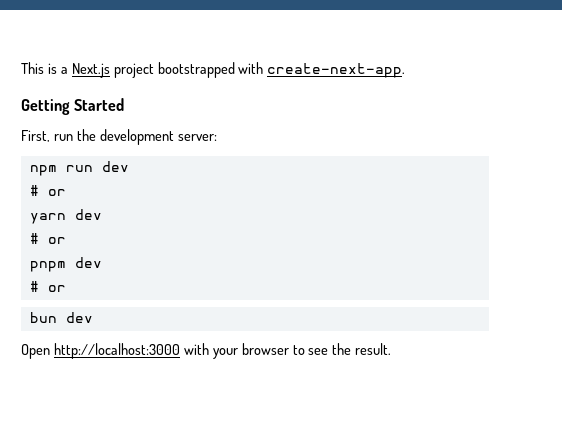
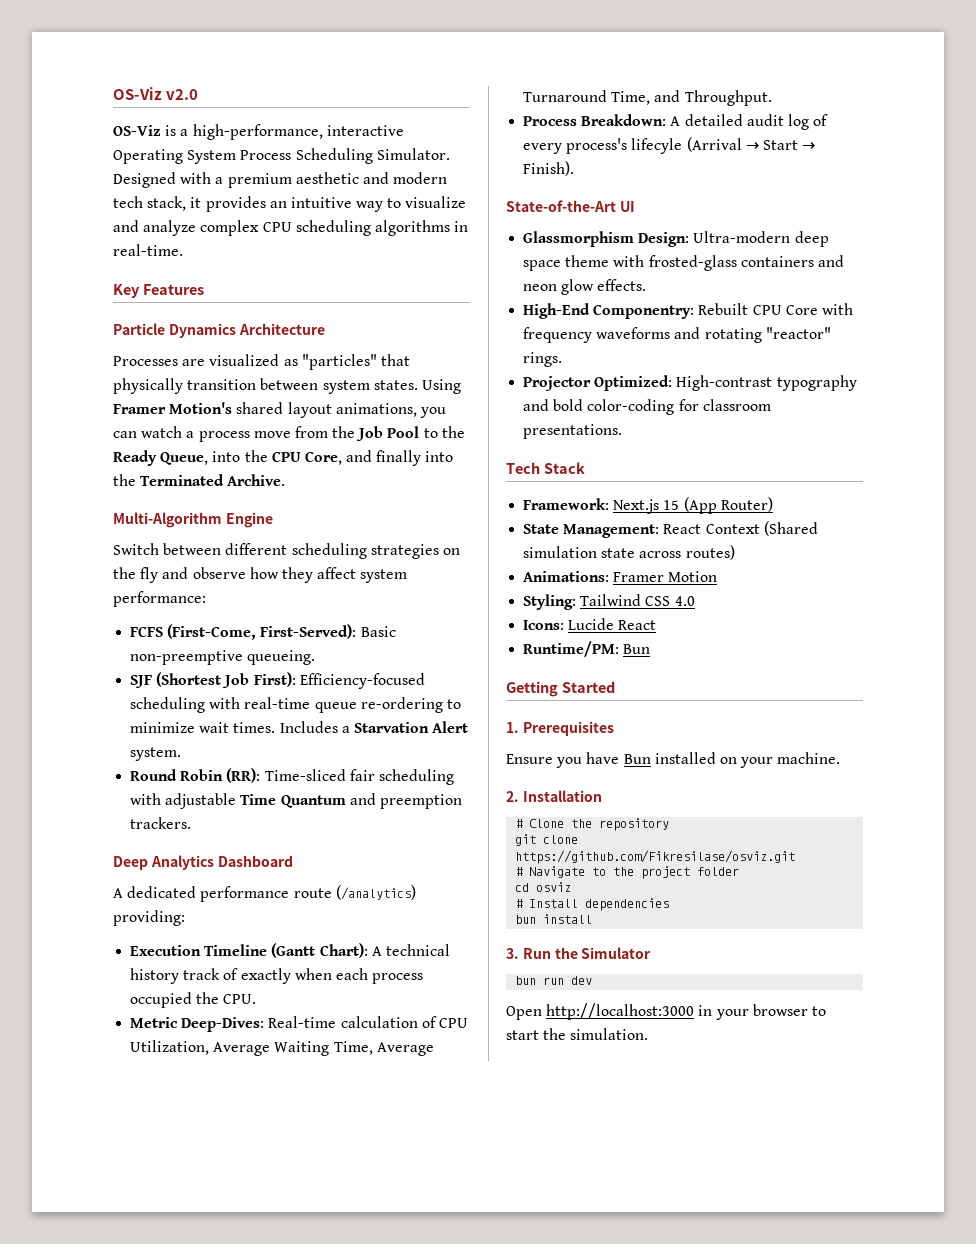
[21,62,406,78] [21,98,125,115] [21,129,217,145] [29,161,129,176] [29,185,66,196] [29,209,102,224] [29,233,66,244] [29,257,102,272] [29,281,66,292] [29,312,57,323] This is a Next.js project bootstrapped with create-next-app. // Getting Started // First, run the development server: // npm run dev // # or // yarn dev // # or // pnpm dev // # or // bun -> [113,87,199,100] [113,124,404,140] [113,148,450,164] [113,172,448,188] [113,196,467,212] [113,220,469,236] [113,244,183,256] [113,284,204,298] [113,323,325,338] [113,354,410,370] [113,378,461,394] [113,402,446,418] [113,426,465,442] [113,450,454,466] [113,474,286,486] [113,512,273,528] [113,543,460,559] [113,567,408,583] [113,591,206,607] [130,624,396,640] [130,650,316,665] [130,672,425,689] [130,697,461,713] [130,721,469,733] [130,747,182,761] [130,768,454,785] [130,793,462,809] [130,817,192,829] [113,855,293,870] [113,885,416,902] [113,910,185,926] [130,943,450,958] [130,968,424,984] [130,992,257,1008] [130,1016,468,1032] [130,1040,434,1056] [523,90,772,106] [523,114,829,130] [523,137,816,154] [523,161,575,176] [506,200,635,212] [523,231,829,247] [523,255,844,271] [523,279,647,295] [523,303,853,319] [523,327,831,343] [523,352,563,367] [523,375,857,391] [523,399,771,415] [523,424,623,439] [506,462,585,474] [523,497,773,514] [523,521,818,538] [523,545,735,560] [523,571,718,582] [523,594,695,610] [523,618,657,630] [523,641,651,657] [506,681,615,697] [506,721,614,736] [506,752,841,768] [506,790,602,802] [515,818,670,831] [515,834,579,846] [515,850,796,864] [515,866,740,879] [515,882,572,892] [515,898,670,911] [515,914,593,924] [506,947,652,959] [515,976,565,985] OS-Viz v2.0 // OS-Viz is a high-performance, interactive Operating System Process Scheduling Simulator. Designed with a premium aesthetic and modern tech stack, it provides an intuitive way to visualize and analyze complex CPU scheduling algorithms in real-time. // Key Features // Particle Dynamics Architecture // Processes are visualized as "particles" that physically transition between system states. Using Framer Motion's shared layout animations, you can watch a process move from the Job Pool to the Ready Queue, into the CPU Core, and finally into the Terminated Archive. // Multi-Algorithm Engine // Switch between different scheduling strategies on the fly and observe how they affect system performance: // FCFS (First-Come, First-Served): Basic non-preemptive queueing. // SJF (Shortest Job First): Efficiency-focused scheduling with real-time queue re-ordering to minimize wait times. Includes a Starvation Alert system. // Round Robin (RR): Time-sliced fair scheduling with adjustable Time Quantum and preemption trackers. // Deep Analytics Dashboard // A dedicated performance route (/analytics) providing: // Execution Timeline (Gantt Chart): A technical history track of exactly when each process occupied the CPU. // Metric Deep-Dives: Real-time calculation of CPU Utilization, Average Waiting Time, Average Turnaround Time, and Throughput. // Process Breakdown: A detailed audit log of every process's lifecyle (Arrival → Start → Finish). // State-of-the-Art UI // Glassmorphism Design: Ultra-modern deep space theme with frosted-glass containers and neon glow effects. // High-End Componentry: Rebuilt CPU Core with frequency waveforms and rotating "reactor" rings. // Projector Optimized: High-contrast typography and bold color-coding for classroom presentations. // Tech Stack // Framework: Next.js 15 (App Router) // State Management: React Context (Shared simulation state across routes) // Animations: Framer Motion // Styling: Tailwind CSS 4.0 // Icons: Lucide React // Runtime/PM: Bun // Getting Started // 1. Prerequisites // Ensure you have Bun installed on your machine. // 2. Installation // # Clone the repository // git clone https://github.com/Fikresilase/osviz.git // # Navigate to the project folder // cd osviz // # Install dependencies // bun install // 3. Run the Simulator // bun run
[183,343,209,355] with -> [698,1005,713,1016] in
[308,343,392,355] see the result. -> [506,1028,649,1040] start the simulation.

